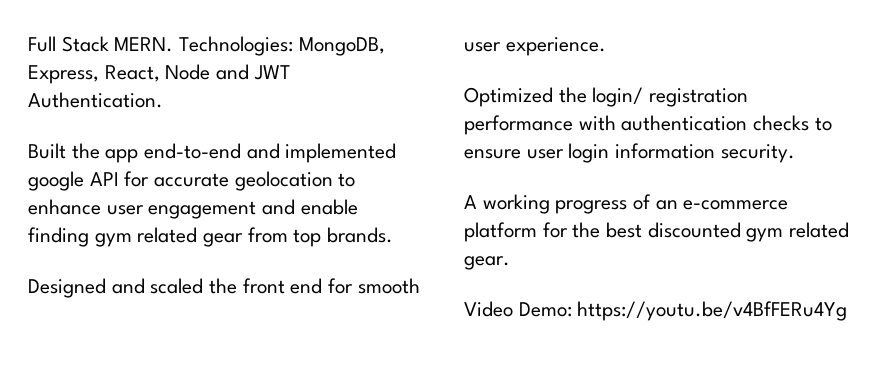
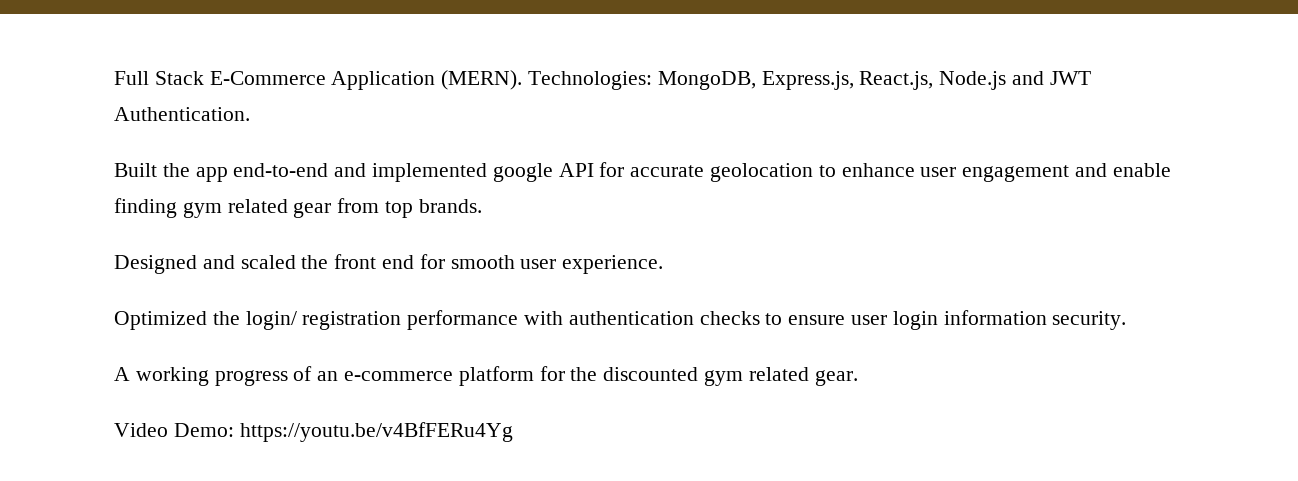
[114,36,385,56] [28,64,211,84] MERN. Technologies: MongoDB, Express, React, Node -> [209,70,1007,90] E-Commerce Application (MERN). Technologies: MongoDB, Express.js, React.js, Node.js
[606,222,643,238] best -> (598, 374) none

